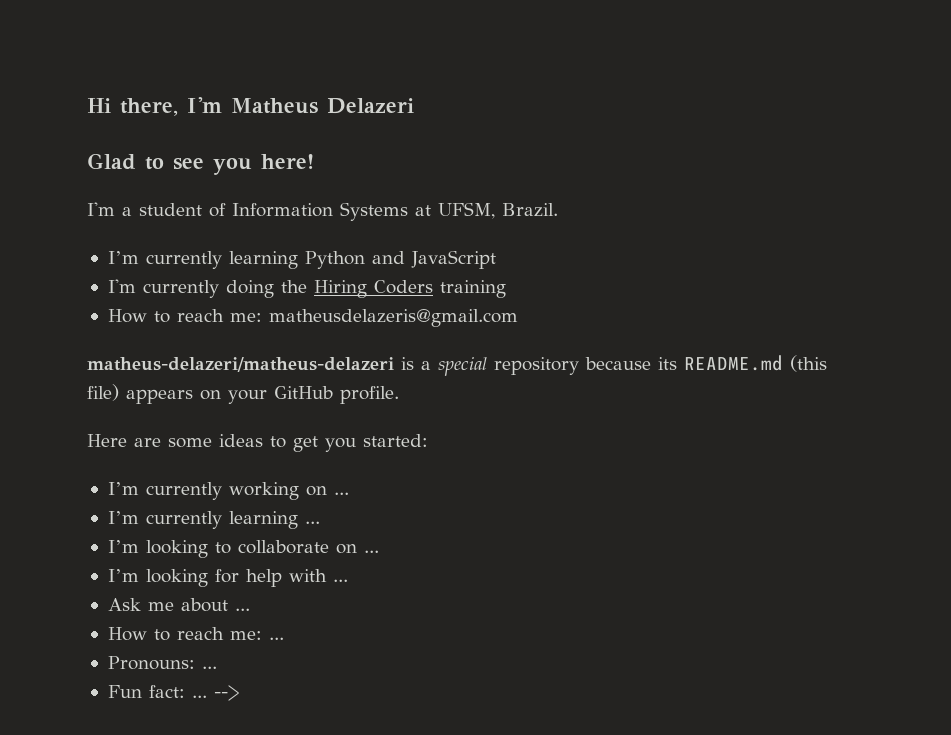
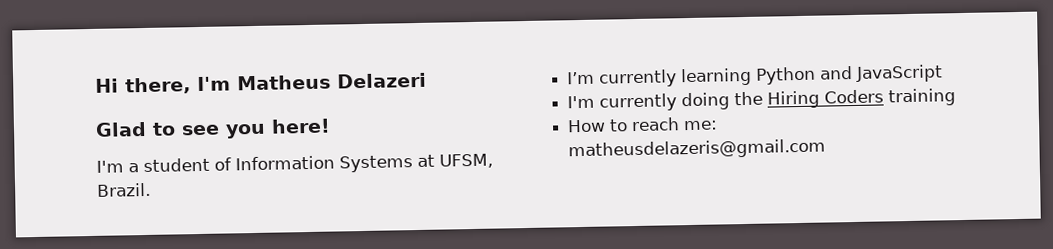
[87,355,827,376] [87,384,399,404] [87,434,428,452] [107,482,349,500] [107,511,320,529] [107,540,379,558] [107,569,348,587] [107,598,250,612] [107,627,284,641] [107,656,217,670] [107,685,239,701] // matheus-delazeri/matheus-delazeri is a special repository because its README.md (this file) appears on your GitHub profile. // Here are some ideas to get you started: // I’m currently working on ... // I’m currently learning ... // I’m looking to collaborate on ... // I’m looking for help with ... // Ask me about ... // How to reach me: ... // Pronouns: ... // Fun fact: ... --> -> (827, 149) none

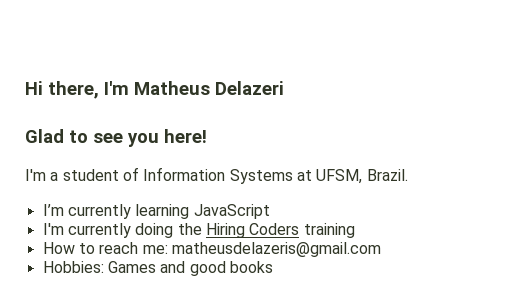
[755,66,854,85] Python and -> (190, 211) none
(827, 149) none -> [42,261,273,276] // Hobbies: Games and good books

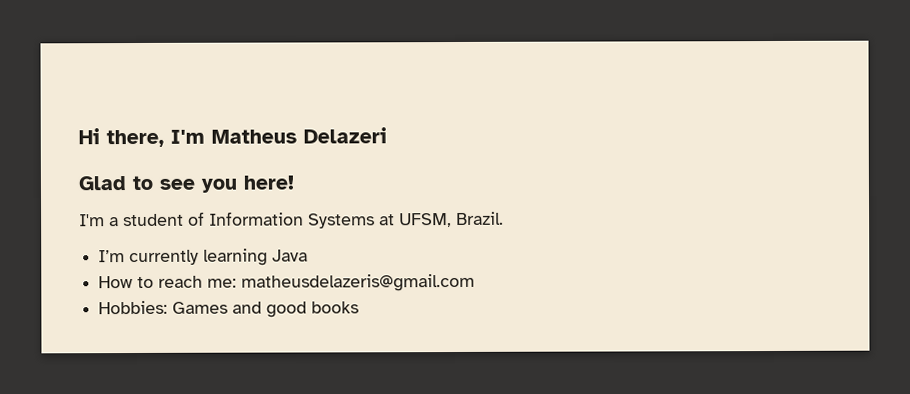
[193,204,270,219] [42,223,355,238] JavaScript // I'm currently doing the Hiring Coders training -> [272,249,309,262] Java

